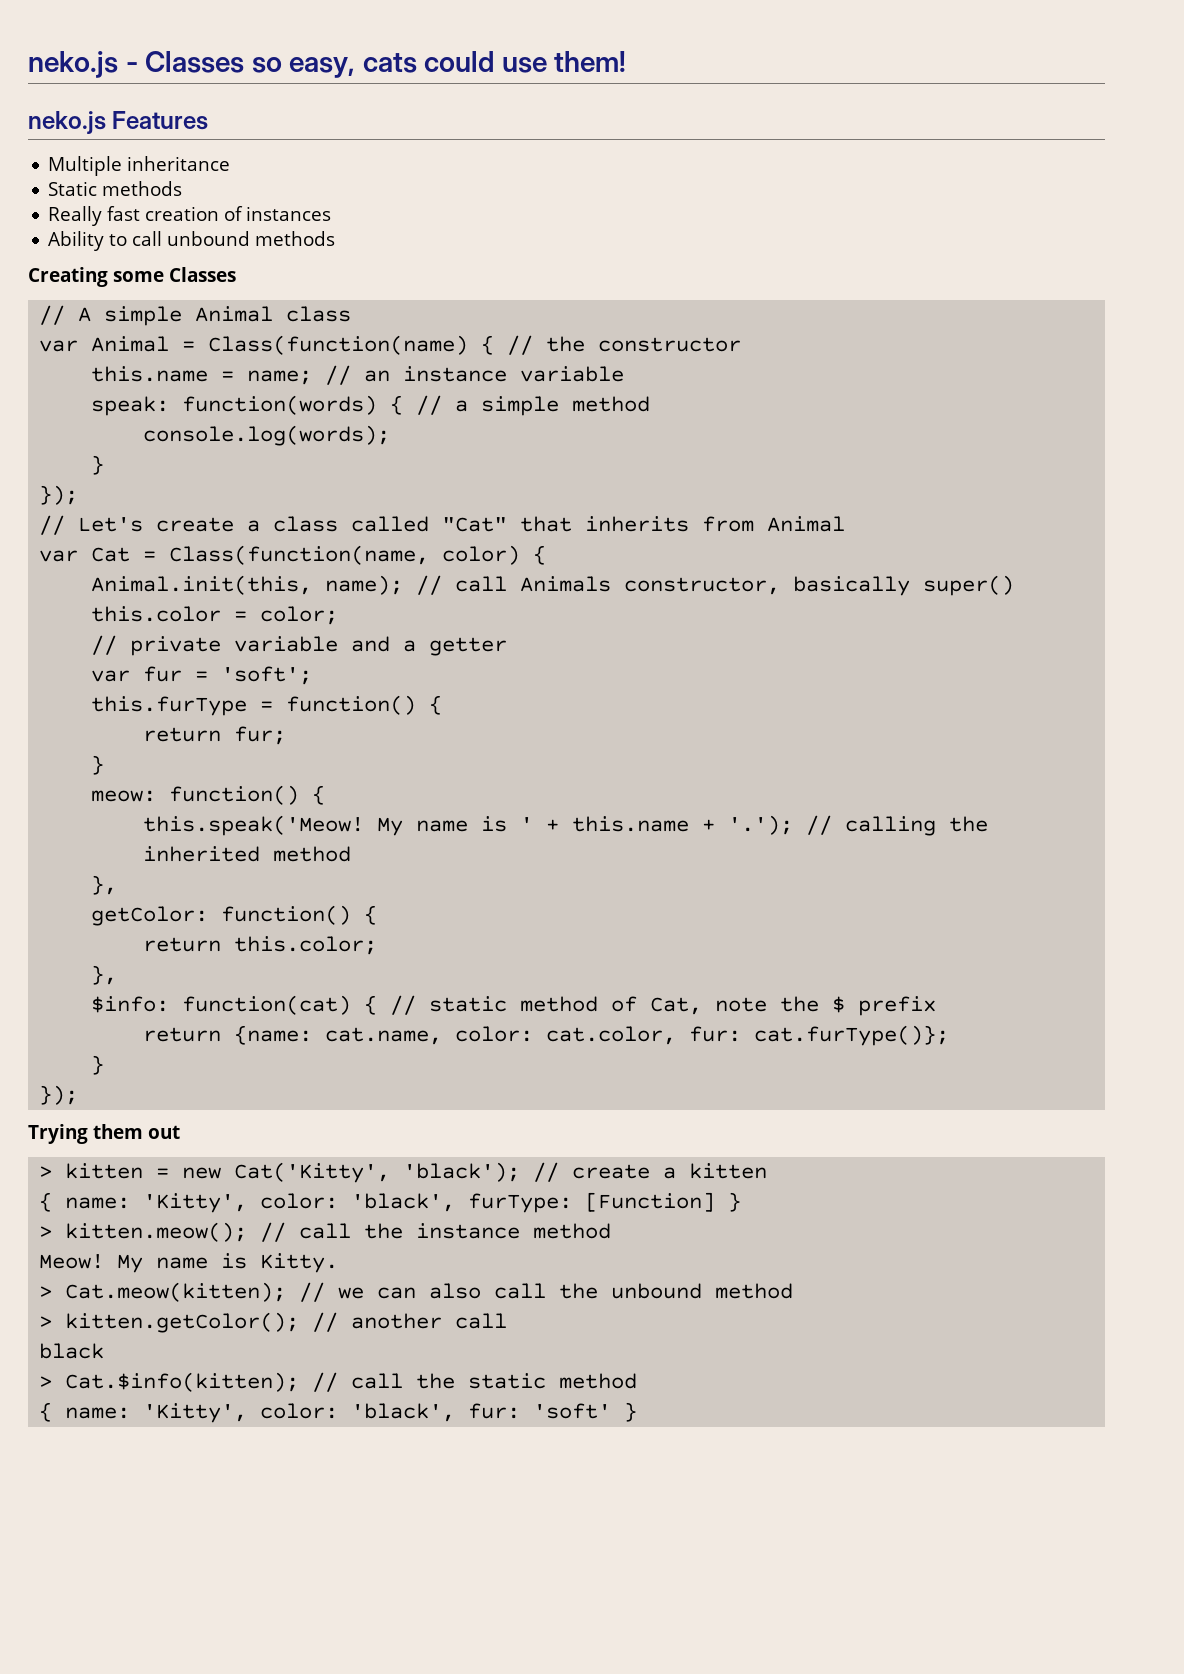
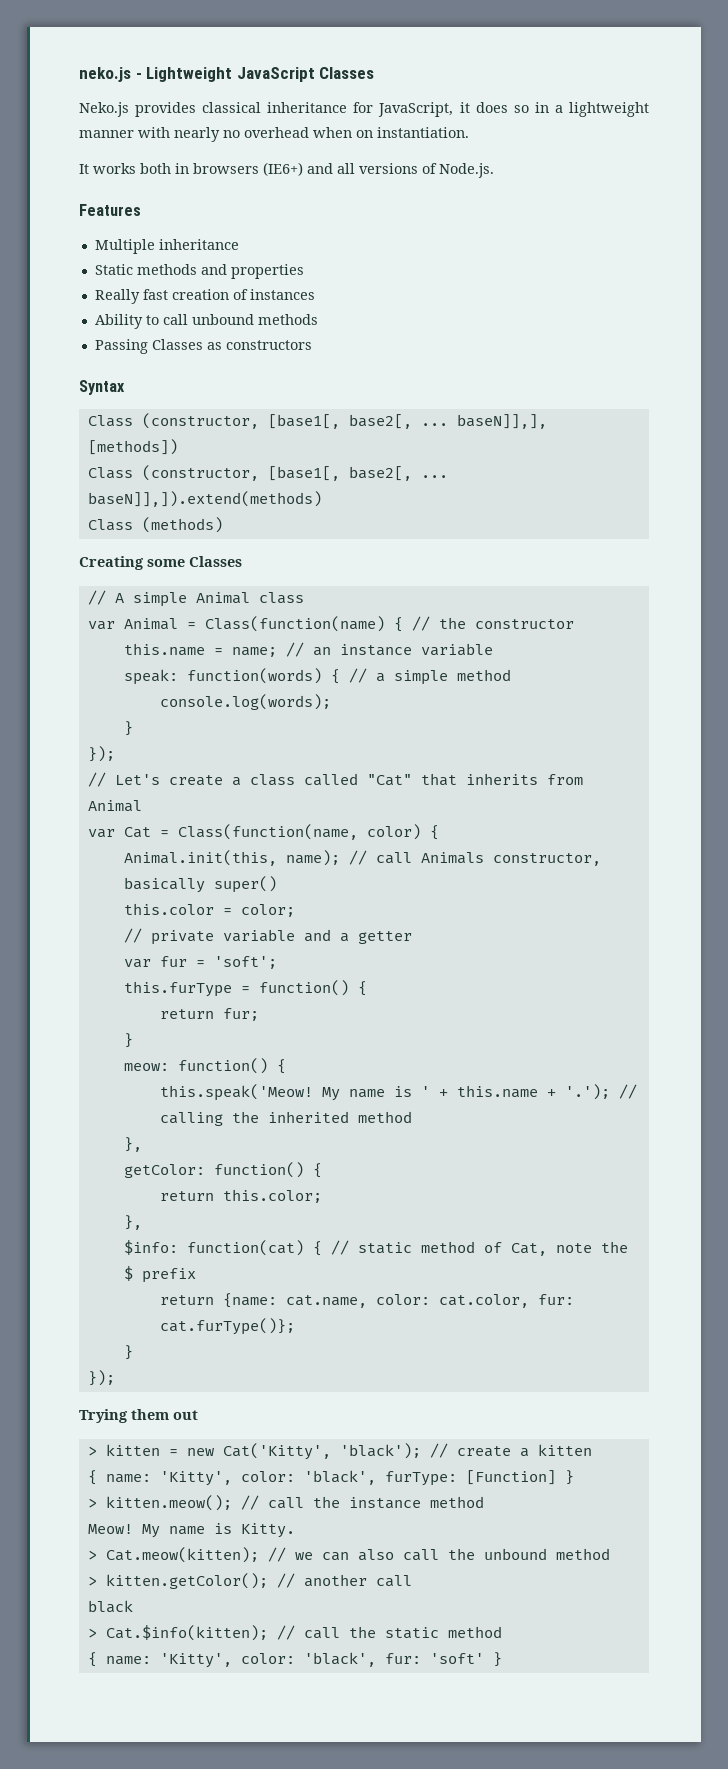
[145,51,627,78] [28,111,106,134] Classes so easy, cats could use them! // neko.js -> [146,67,375,82] [79,102,649,117] [79,127,469,142] [79,162,494,178] Lightweight JavaScript Classes // Neko.js provides classical inheritance for JavaScript, it does so in a lightweight manner with nearly no overhead when on instantiation. // It works both in browsers (IE6+) and all versions of Node.js. //
(183, 188) none -> [200,264,304,279] and properties
(336, 238) none -> [94,339,312,354] [79,380,125,395] [87,413,547,429] [87,439,178,455] [87,465,448,481] [87,491,322,507] [87,517,223,533] // Passing Classes as constructors // Syntax // Class (constructor, [base1[, base2[, ... baseN]],], [methods]) // Class (constructor, [base1[, base2[, ... baseN]],]).extend(methods) // Class (methods)

